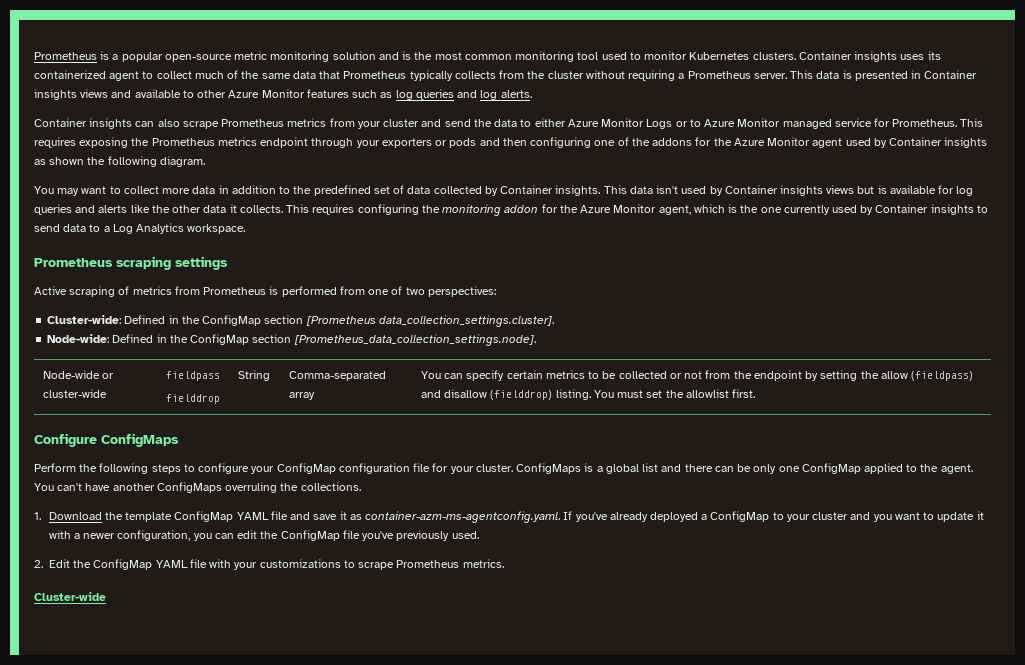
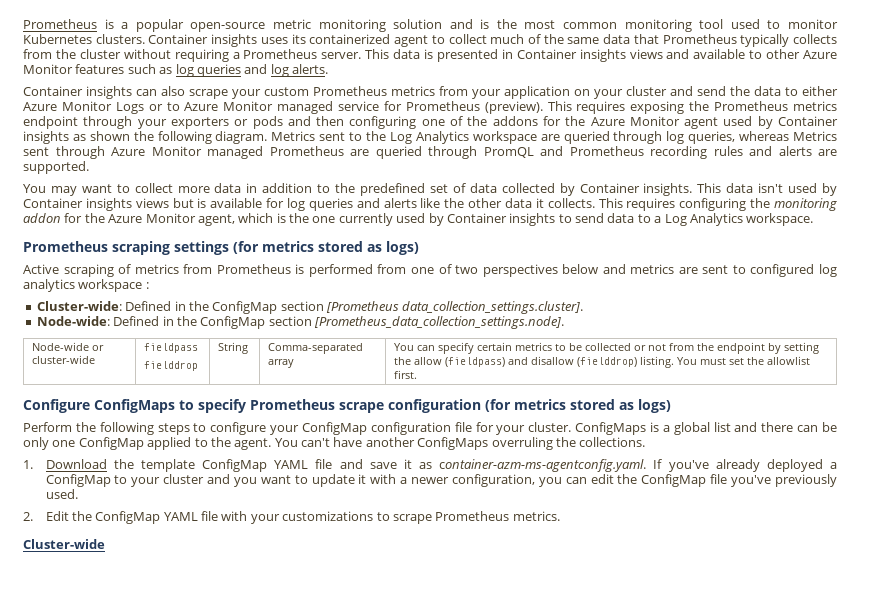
(219, 125) none -> [232,87,309,99] your custom
(381, 125) none -> [504,86,623,99] application on your
[892,119,958,127] Prometheus. -> [405,101,543,114] Prometheus (preview).
(205, 161) none -> [271,131,838,144] [23,146,837,159] [23,161,89,174] Metrics sent to the Log Analytics workspace are queried through log queries, whereas Metrics sent through Azure Monitor managed Prometheus are queried through PromQL and Prometheus recording rules and alerts are supported.
(228, 263) none -> [233,241,419,255] (for metrics stored as logs)
[427,286,496,297] perspectives: -> [482,264,837,277] [23,279,149,292] perspectives below and metrics are sent to configured log analytics workspace :
(179, 440) none -> [179,399,671,413] to specify Prometheus scrape configuration (for metrics stored as logs)

